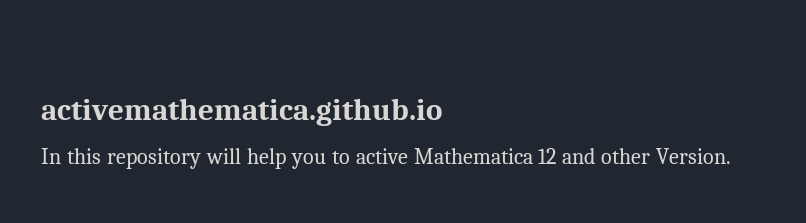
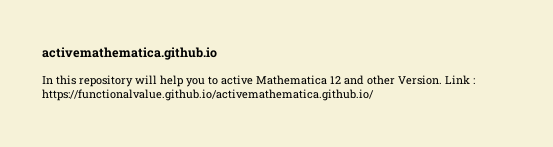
(732, 156) none -> [445,75,475,84] [42,89,374,101] Link : https://functionalvalue.github.io/activemathematica.github.io/

